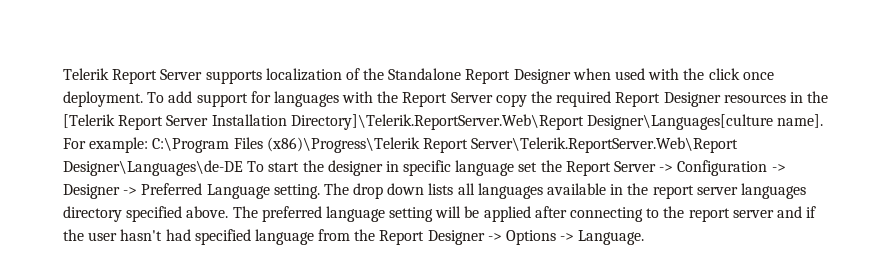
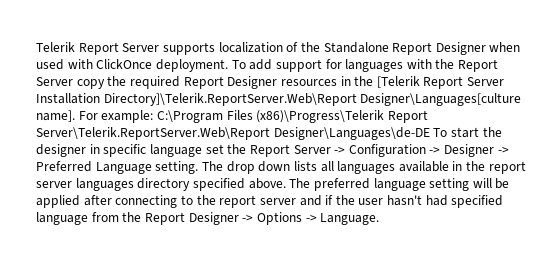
[683,68,774,80] the click once -> [96,59,153,69] ClickOnce

